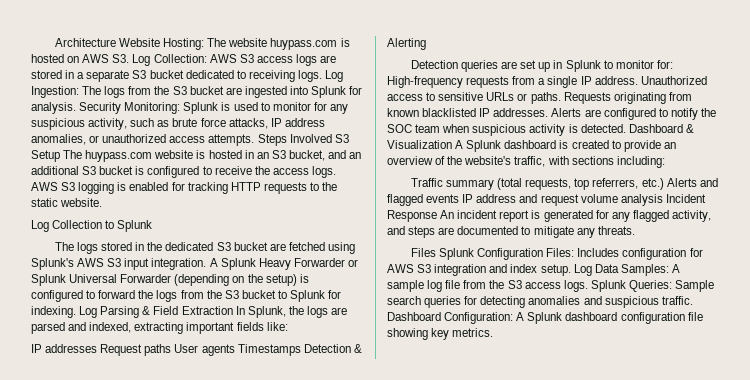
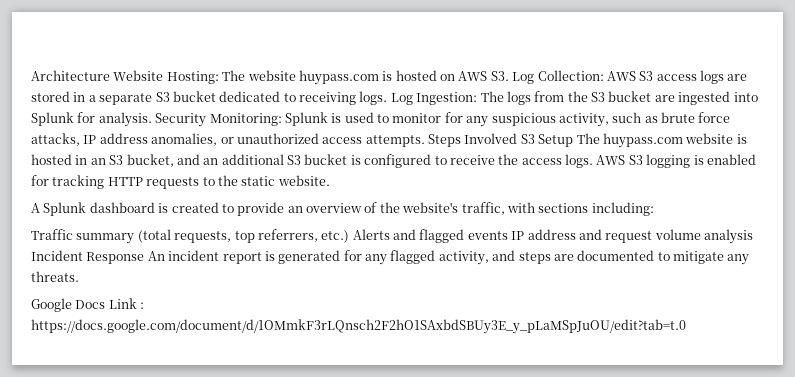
[31,220,153,232] [54,242,355,254] [31,258,358,270] [31,274,309,286] [31,290,342,302] [31,306,348,318] [31,322,288,334] [31,344,362,356] [387,38,426,50] [410,60,673,72] [387,76,707,88] [387,92,692,104] [387,108,716,120] [387,124,694,136] [387,140,452,149] Log Collection to Splunk // The logs stored in the dedicated S3 bucket are fetched using Splunk's AWS S3 input integration. A Splunk Heavy Forwarder or Splunk Universal Forwarder (depending on the setup) is configured to forward the logs from the S3 bucket to Splunk for indexing. Log Parsing & Field Extraction In Splunk, the logs are parsed and indexed, extracting important fields like: // IP addresses Request paths User agents Timestamps Detection & Alerting // Detection queries are set up in Splunk to monitor for: High-frequency requests from a single IP address. Unauthorized access to sensitive URLs or paths. Requests originating from known blacklisted IP addresses. Alerts are configured to notify the SOC team when suspicious activity is detected. Dashboard & Visualization -> (330, 180) none
[410,248,703,260] [387,264,680,276] [387,280,715,292] [387,296,693,308] [387,312,703,324] [387,328,494,340] Files Splunk Configuration Files: Includes configuration for AWS S3 integration and index setup. Log Data Samples: A sample log file from the S3 access logs. Splunk Queries: Sample search queries for detecting anomalies and suspicious traffic. Dashboard Configuration: A Splunk dashboard configuration file showing key metrics. -> [31,298,145,312] [31,319,686,334] Google Docs Link : https://docs.google.com/document/d/1OMmkF3rLQnsch2F2hO1SAxbdSBUy3E_y_pLaMSpJuOU/edit?tab=t.0

